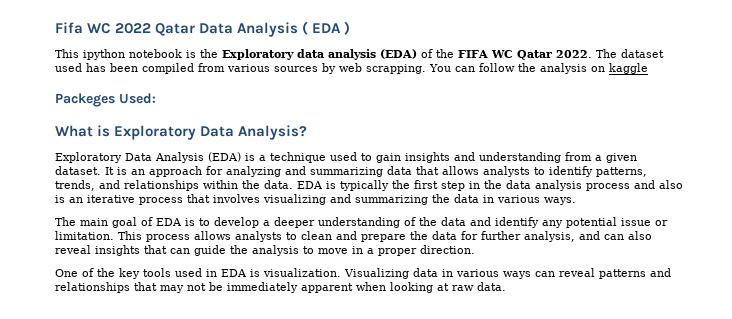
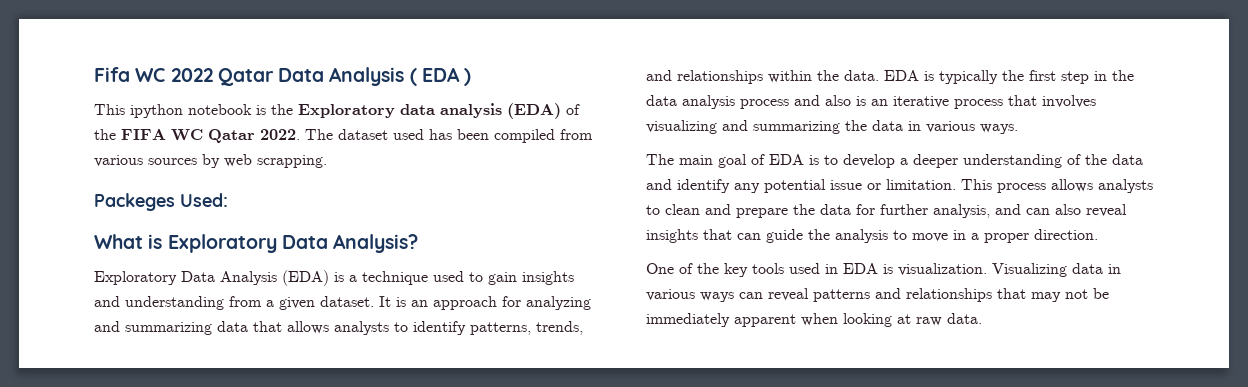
[429,63,648,74] You can follow the analysis on kaggle -> (327, 161) none

